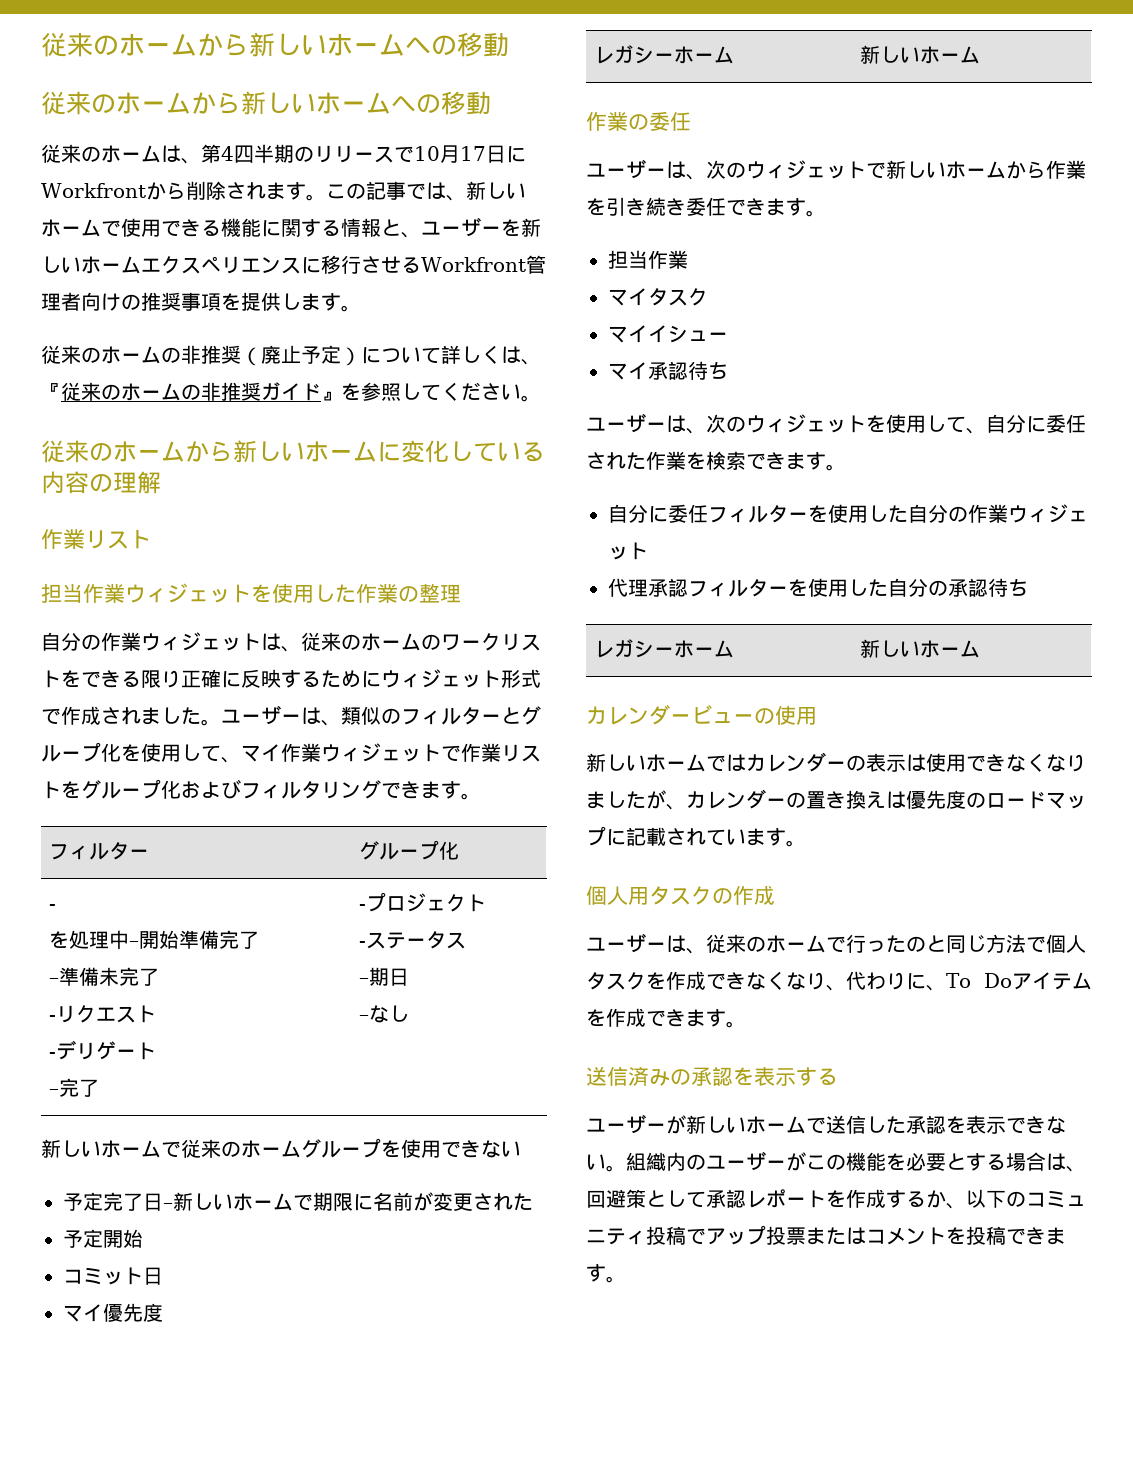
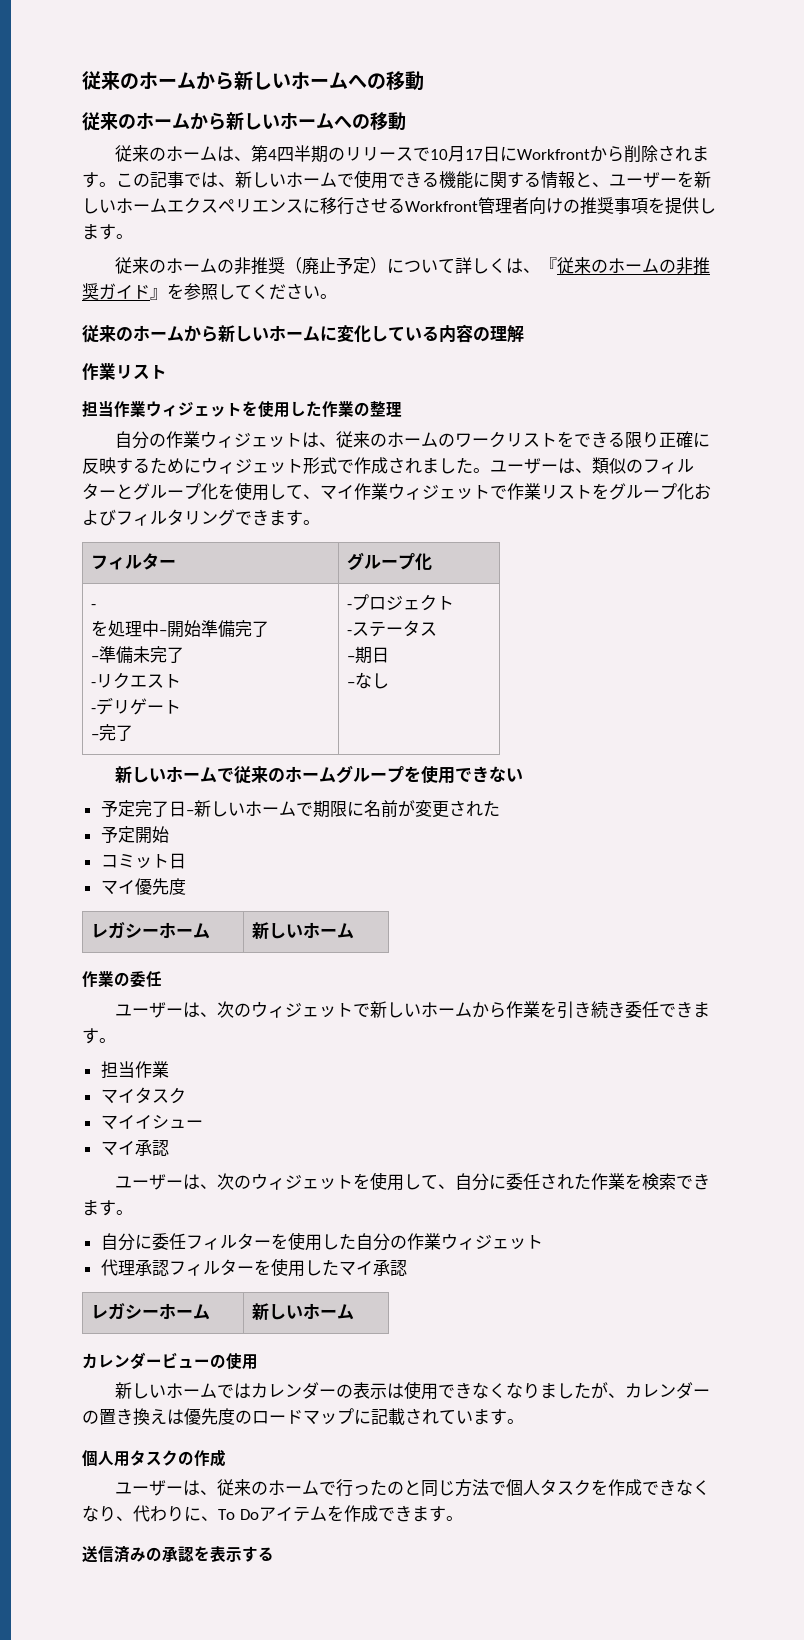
[688,361,728,380] 待ち -> (169, 1147) none
[888,578,1028,597] 自分の承認待ち -> [338,1259,407,1276] マイ承認
[586,1114,1066,1134] [586,1151,1086,1172] [586,1189,1086,1209] [586,1225,1066,1245] [586,1264,626,1283] // ユーザーが新しいホームで送信した承認を表示できない。組織内のユーザーがこの機能を必要とする場合は、回避策として承認レポートを作成するか、以下のコミュニティ投稿でアップ投票またはコメントを投稿できます。 -> (274, 1554) none

